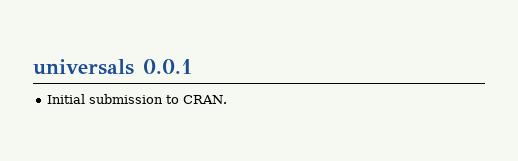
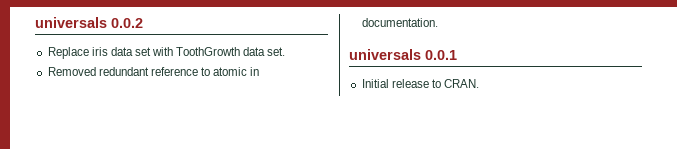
[33,59,134,75] universals -> [35,17,143,28] [47,47,286,59] [47,67,260,76] [361,18,438,27] [349,49,421,60] universals 0.0.2 // Replace iris data set with ToothGrowth data set. // Removed redundant reference to atomic in documentation. // universals
[89,94,164,104] submission -> [391,79,429,88] release

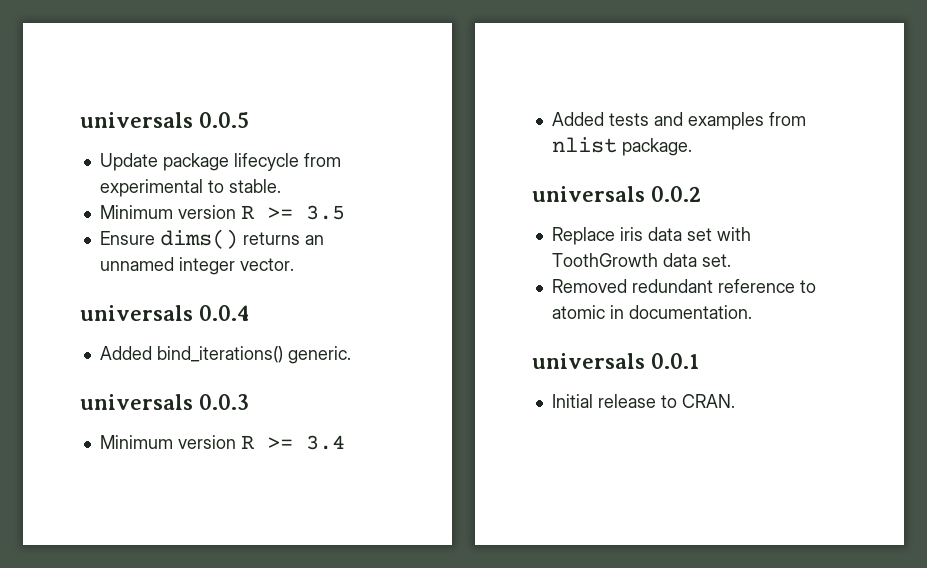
[35,17,107,28] universals -> [80,112,249,128] [99,153,341,171] [99,179,281,197] [99,205,345,220] [99,229,324,249] [99,257,294,275] [80,305,249,321] [99,346,351,364] [80,394,249,410] [99,435,345,450] [551,112,806,130] [551,137,692,156] [532,186,645,202] universals 0.0.5 // Update package lifecycle from experimental to stable. // Minimum version R >= 3.5 // Ensure dims() returns an unnamed integer vector. // universals 0.0.4 // Added bind_iterations() generic. // universals 0.0.3 // Minimum version R >= 3.4 // Added tests and examples from nlist package. // universals

